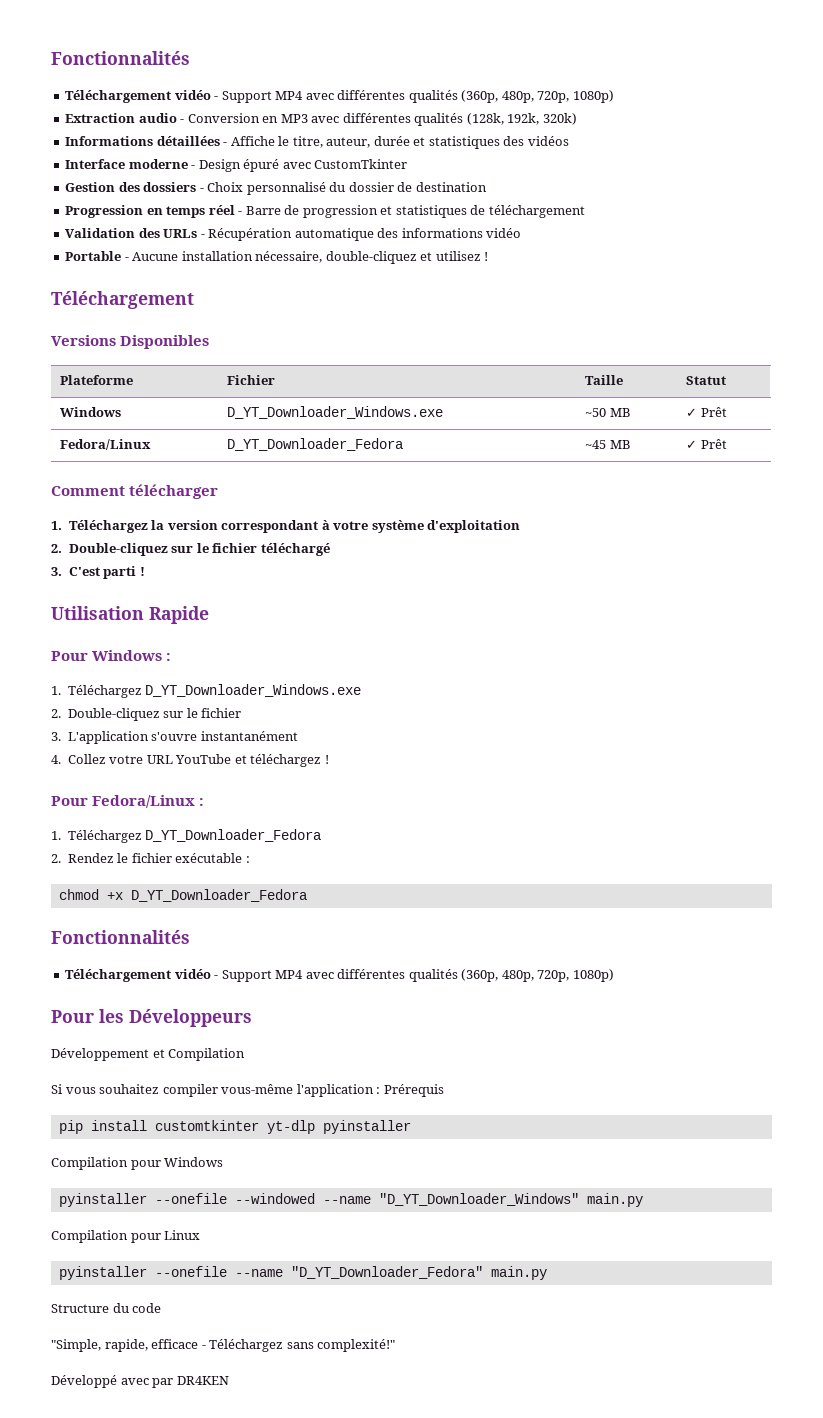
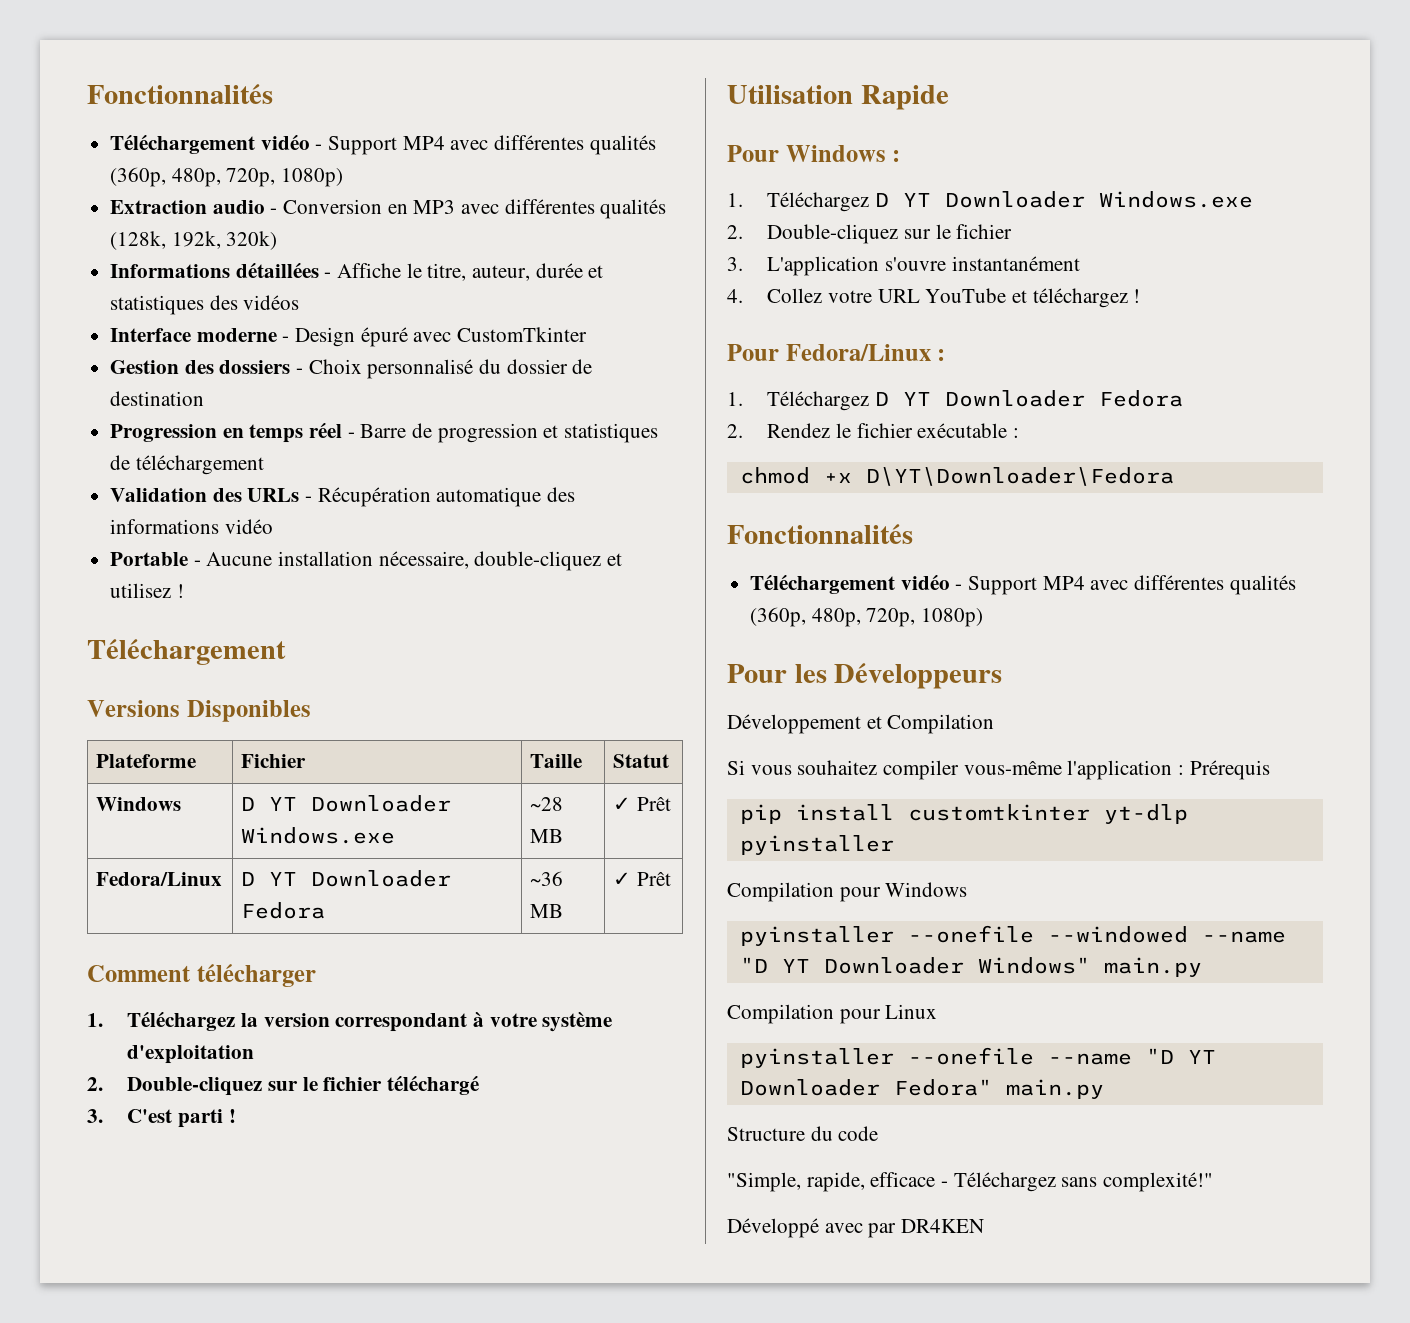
[227,406,444,419] [585,408,607,417] D_YT_Downloader_Windows.exe | ~50 -> [241,795,452,812] [241,827,396,844] [530,797,564,811] D YT Downloader Windows.exe | ~28
[227,438,404,451] [585,440,607,449] D_YT_Downloader_Fedora | ~45 -> [241,870,452,887] [241,902,326,919] [530,871,564,886] D YT Downloader Fedora | ~36
[145,684,362,697] D_YT_Downloader_Windows.exe -> [875,191,1254,208] D YT Downloader Windows.exe
[145,829,322,842] D_YT_Downloader_Fedora -> [875,390,1184,407] D YT Downloader Fedora
[130,889,307,902] D_YT_Downloader_Fedora -> [865,467,1174,486] D\YT\Downloader\Fedora
[378,1193,579,1206] "D_YT_Downloader_Windows" -> [739,957,1090,974] "D YT Downloader Windows"
[290,1266,483,1279] "D_YT_Downloader_Fedora" -> [1145,1048,1216,1064] [739,1079,992,1096] "D YT Downloader Fedora"

